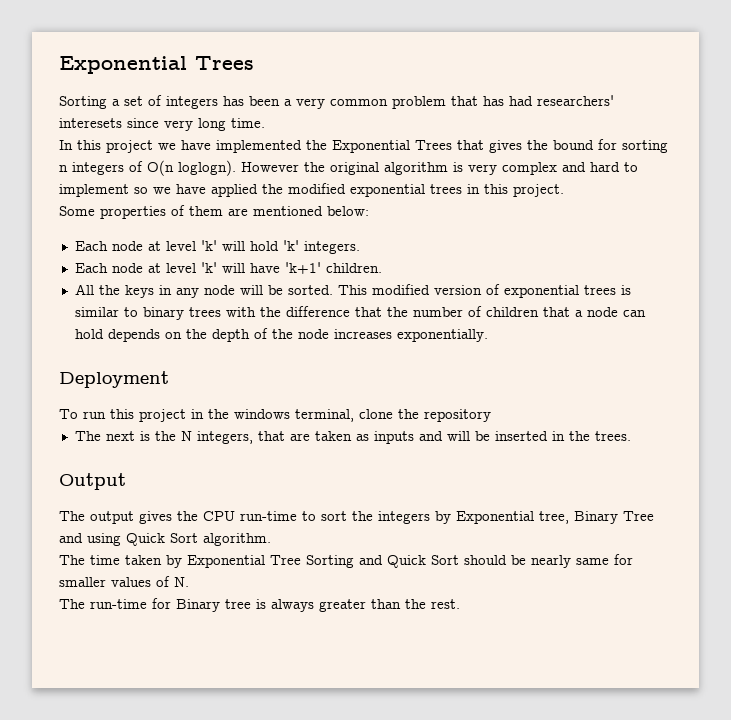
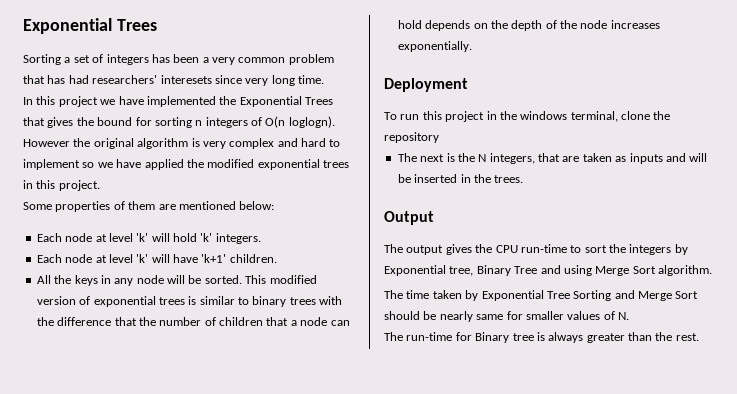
[126,533,165,546] Quick -> [595,266,630,276] Merge
[387,555,426,568] Quick -> [638,291,672,301] Merge

